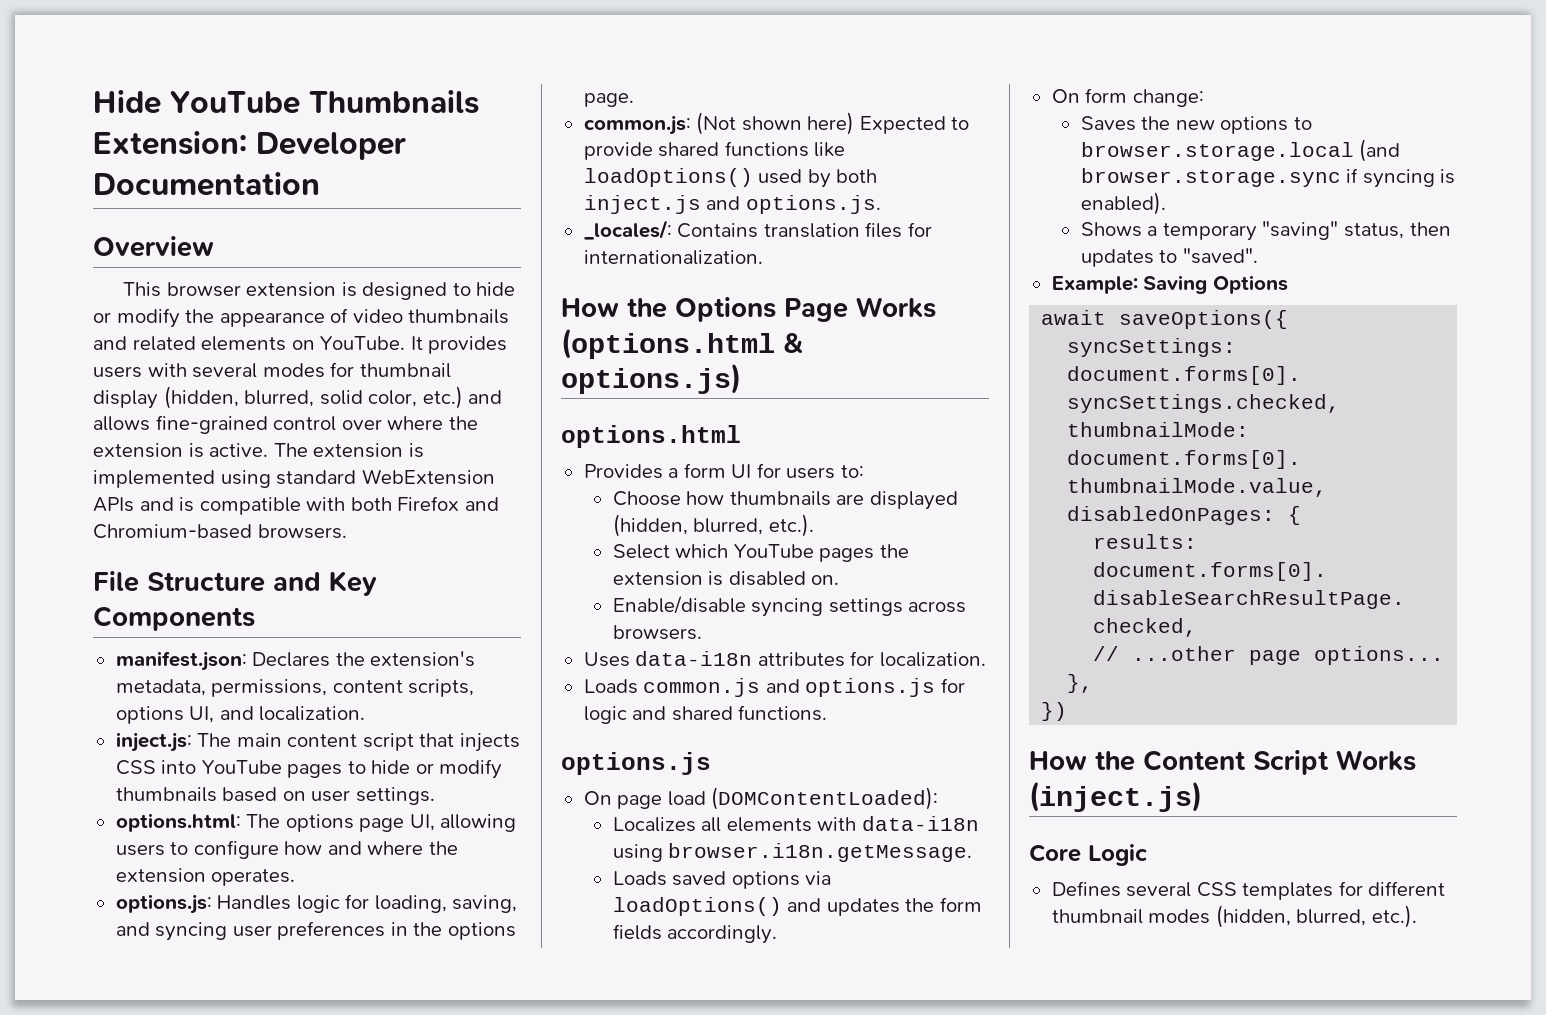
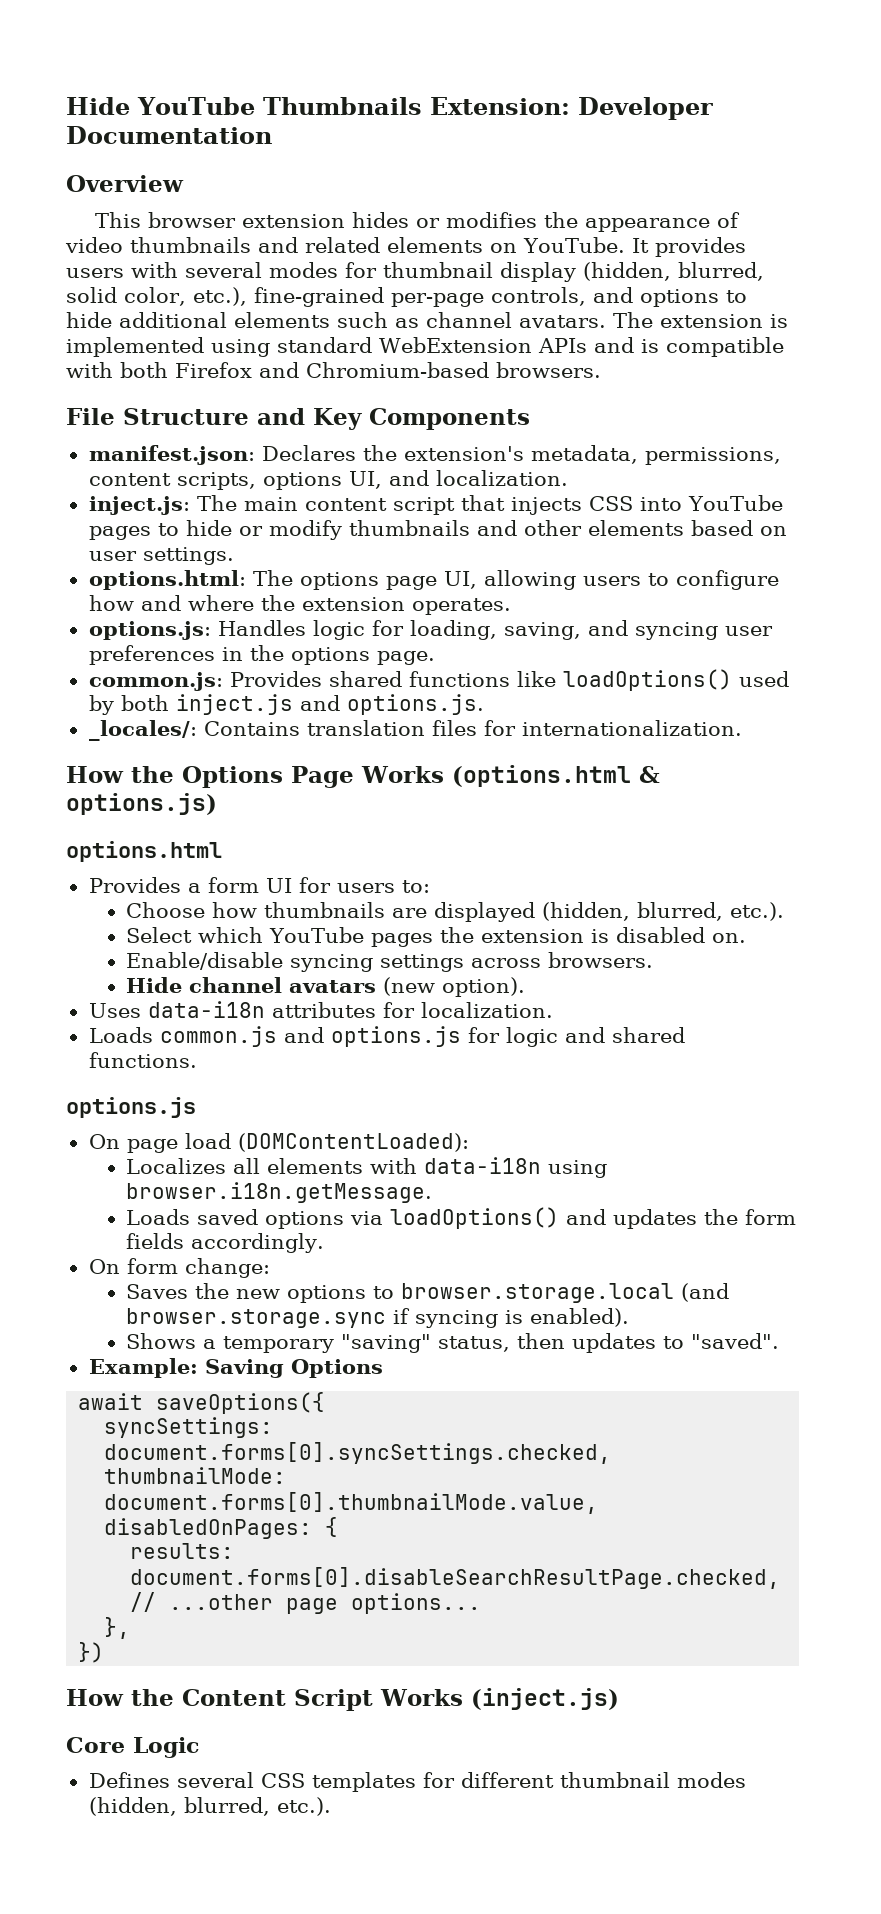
[341,282,516,300] [93,308,180,328] is designed to hide or modify -> [352,212,538,228] hides or modifies
[422,386,503,409] [93,415,478,434] [93,443,269,458] etc.) and allows fine-grained control over where the extension is active. -> [192,287,747,307] [66,312,606,328] etc.), fine-grained per-page controls, and options to hide additional elements such as channel avatars.
(217, 794) none -> [476,520,684,536] and other elements
[696,112,970,135] [583,142,653,160] (Not shown here) Expected to provide -> [229,671,322,687] Provides
(702, 632) none -> [126,977,526,997] // Hide channel avatars (new option).

